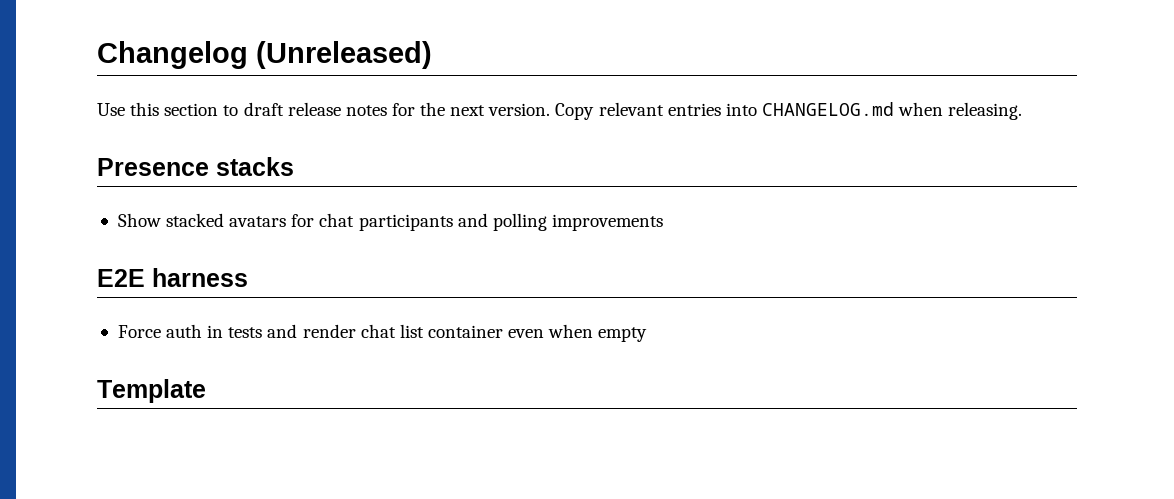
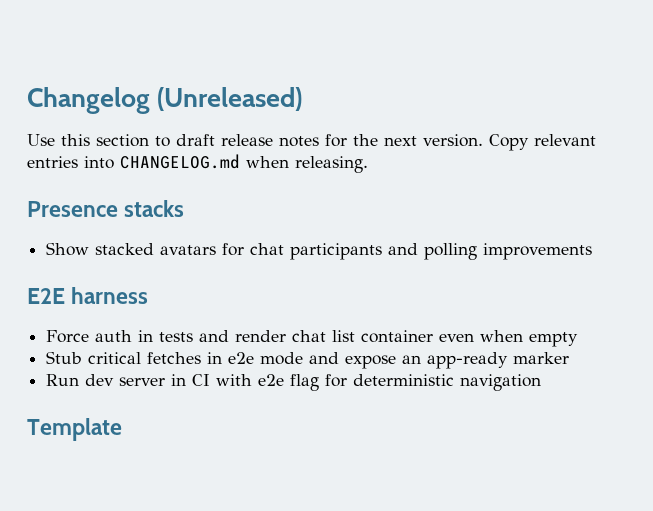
(648, 334) none -> [46,351,570,369] [46,374,542,391] // Stub critical fetches in e2e mode and expose an app-ready marker // Run dev server in CI with e2e flag for deterministic navigation

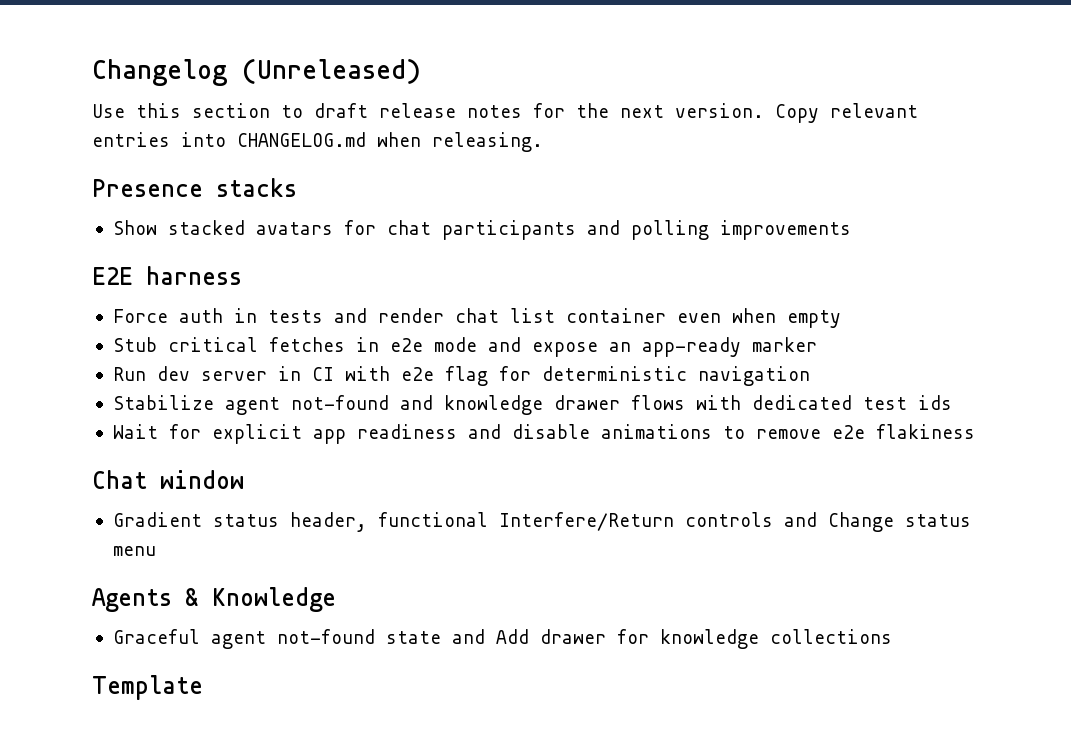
(542, 382) none -> [112,395,952,415] [112,424,975,444] [92,470,244,489] [112,512,971,532] [112,546,156,556] [92,587,336,612] [112,629,892,649] // Stabilize agent not-found and knowledge drawer flows with dedicated test ids // Wait for explicit app readiness and disable animations to remove e2e flakiness // Chat window // Gradient status header, functional Interfere/Return controls and Change status menu // Agents & Knowledge // Graceful agent not-found state and Add drawer for knowledge collections

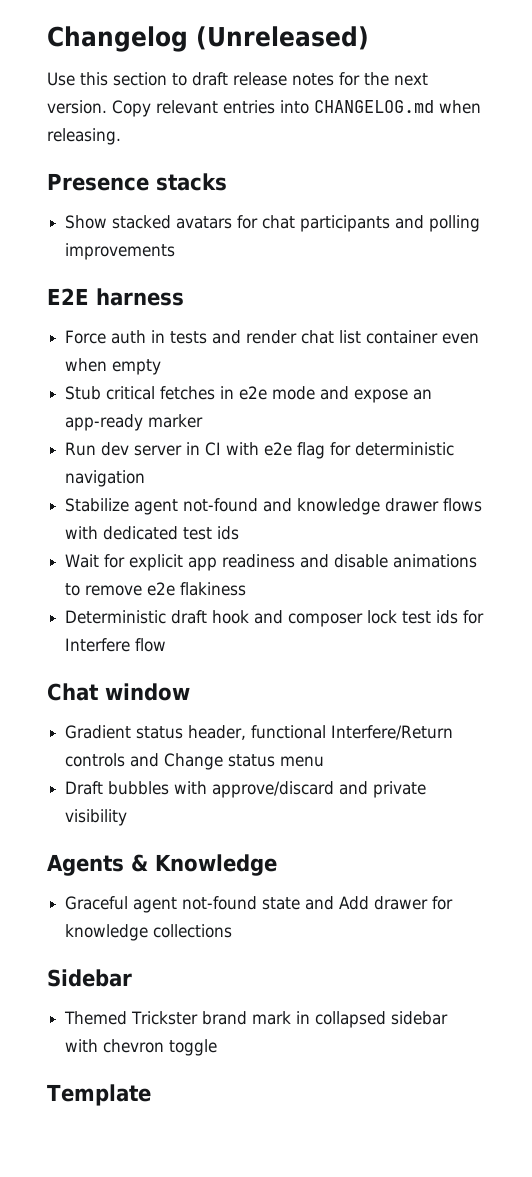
(975, 431) none -> [65,610,485,627] [65,638,167,652] // Deterministic draft hook and composer lock test ids for Interfere flow
(156, 551) none -> [65,781,427,798] [65,809,128,826] // Draft bubbles with approve/discard and private visibility
(892, 636) none -> [47,969,132,987] [64,1011,449,1028] [65,1039,218,1056] // Sidebar // Themed Trickster brand mark in collapsed sidebar with chevron toggle

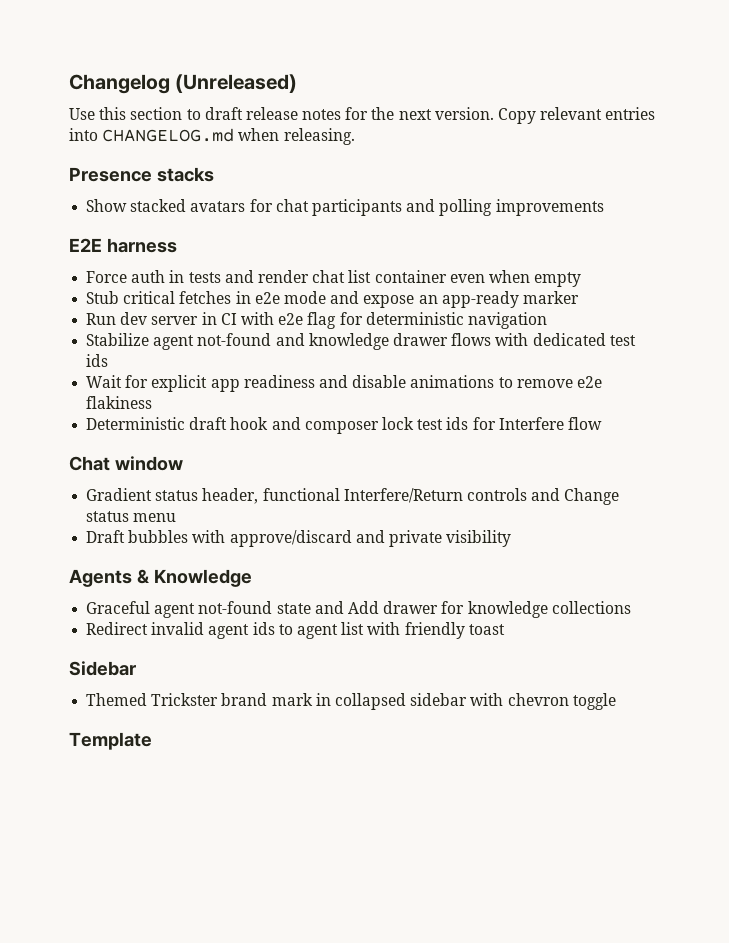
(233, 931) none -> [86,622,505,639] // Redirect invalid agent ids to agent list with friendly toast

